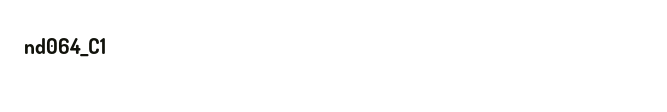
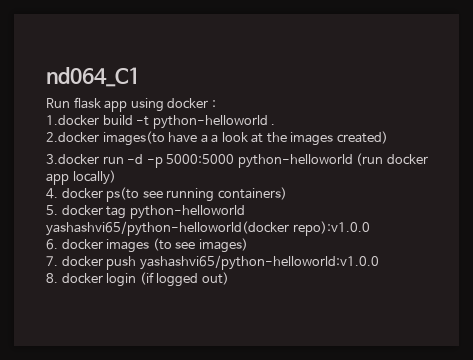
(106, 47) none -> [46,97,216,112] [46,115,276,129] [46,131,388,146] [46,153,428,168] [46,170,116,185] [46,187,287,202] [46,205,245,219] [46,221,370,236] [46,238,248,253] [46,255,379,270] [46,272,229,287] // Run flask app using docker : // 1.docker build -t python-helloworld . // 2.docker images(to have a a look at the images created) // 3.docker run -d -p 5000:5000 python-helloworld (run docker app locally) // 4. docker ps(to see running containers) // 5. docker tag python-helloworld yashashvi65/python-helloworld(docker repo):v1.0.0 // 6. docker images (to see images) // 7. docker push yashashvi65/python-helloworld:v1.0.0 // 8. docker login (if logged out)

